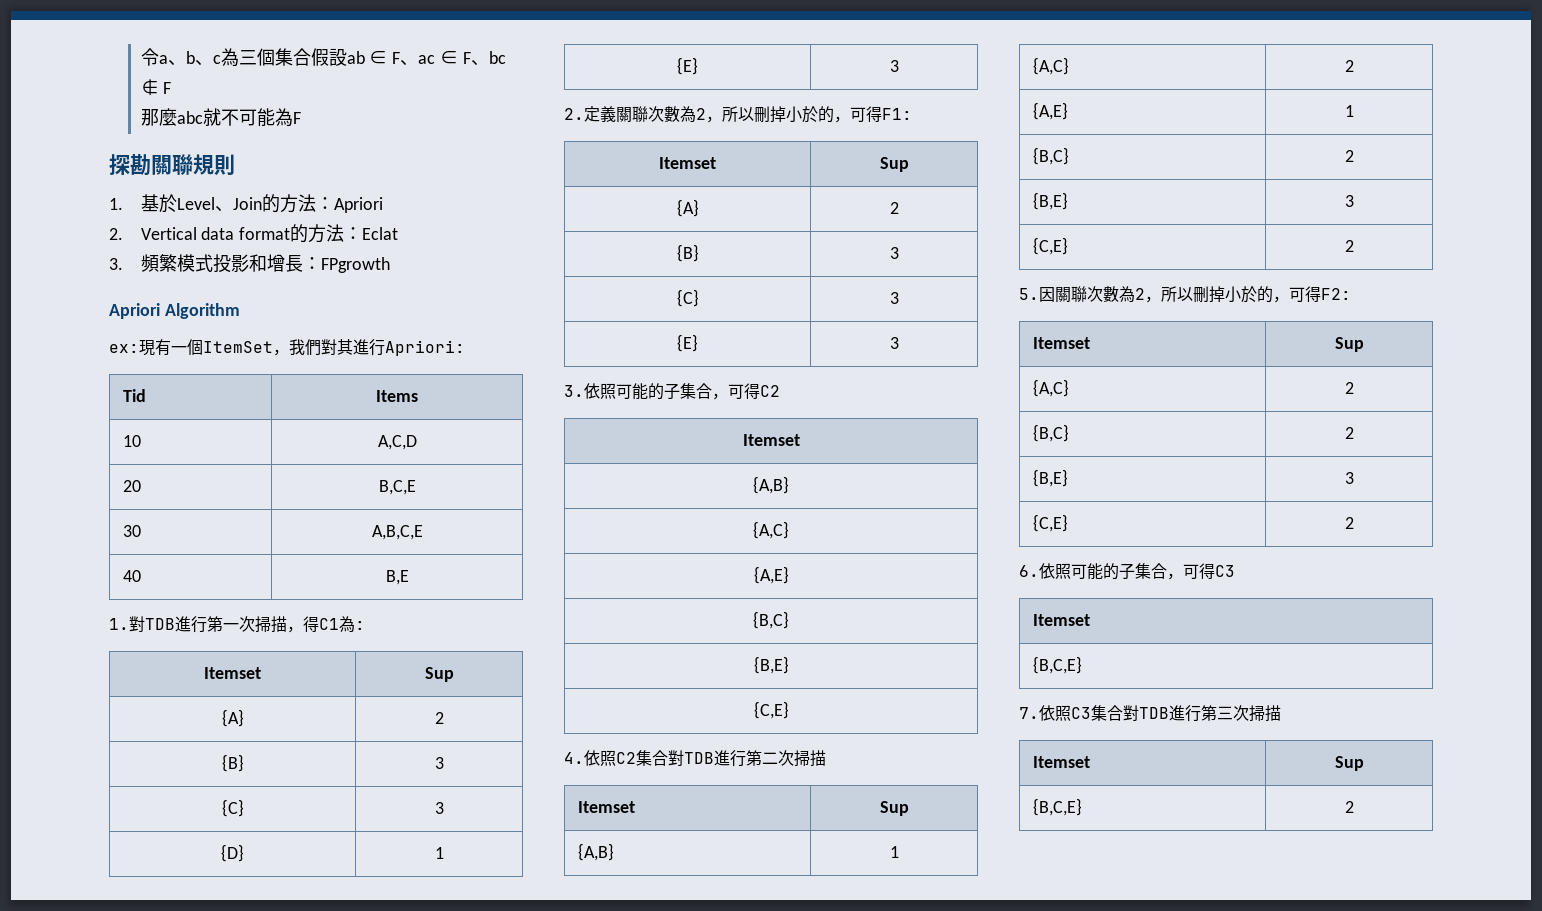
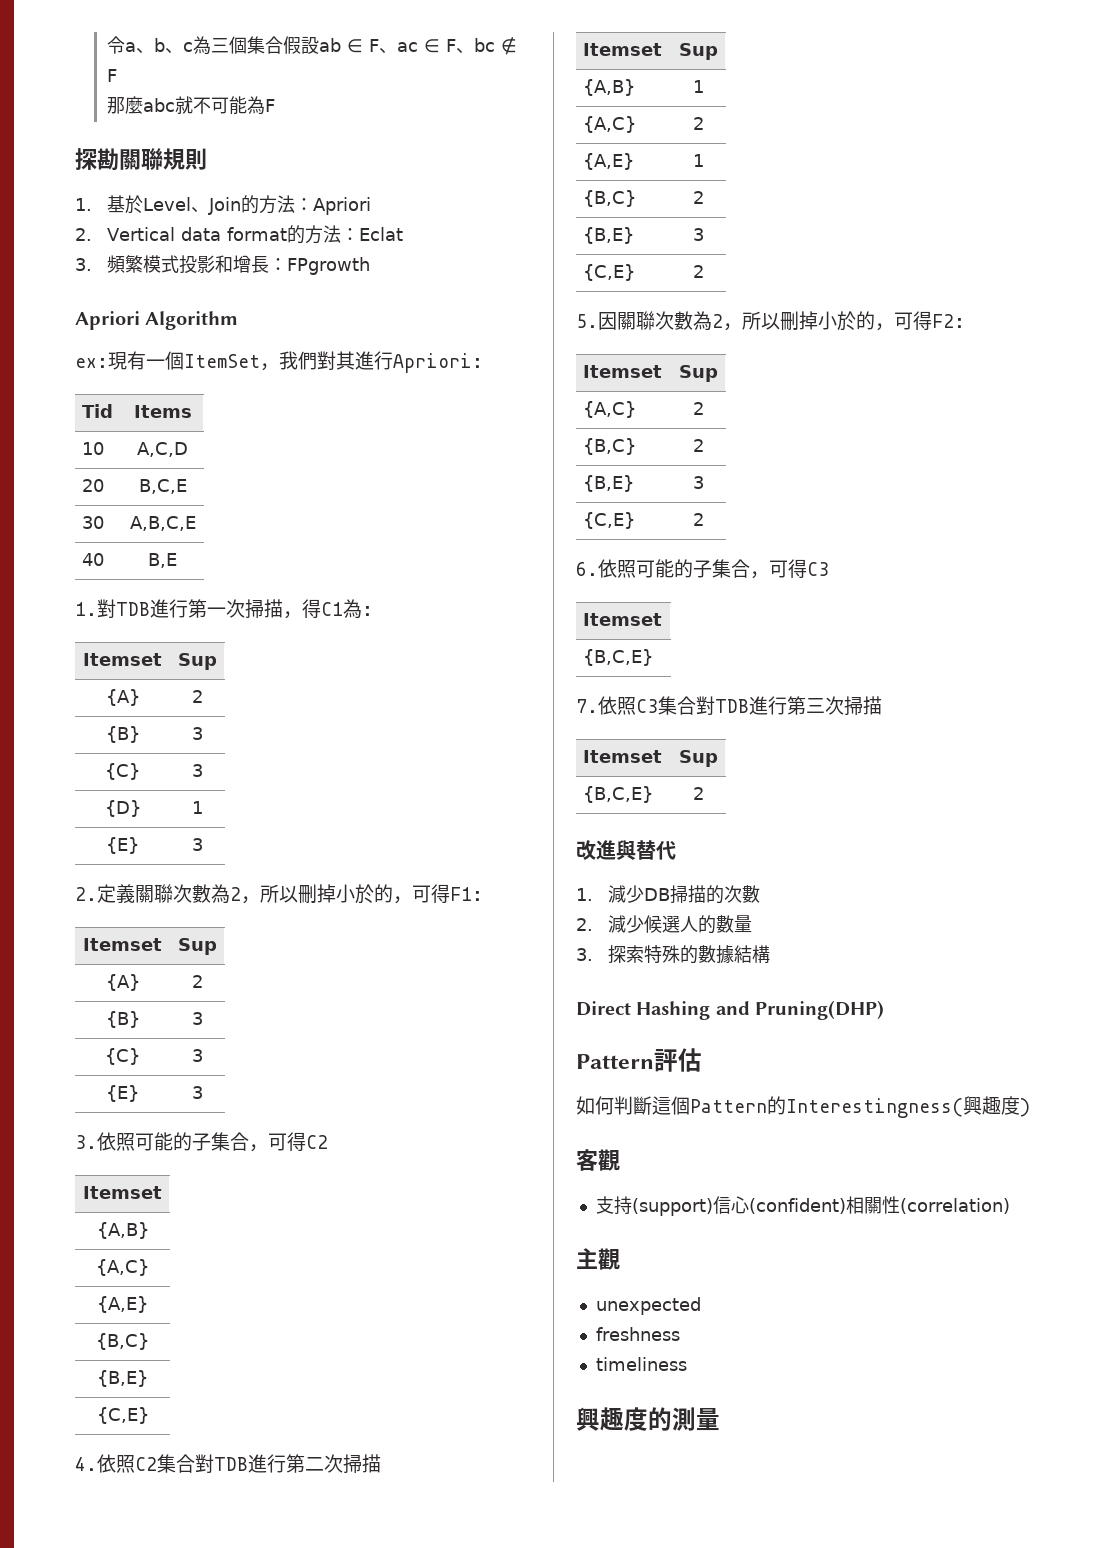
(1354, 807) none -> [576,840,676,860] [576,885,760,904] [576,915,752,934] [576,945,770,964] [576,1000,885,1020] [576,1048,702,1072] [576,1096,1030,1118] [576,1149,620,1171] [595,1196,1010,1216] [576,1248,620,1270] [595,1297,701,1315] [595,1327,680,1341] [595,1357,687,1371] [576,1407,720,1431] // 改進與替代 // 1.減少DB掃描的次數 // 2.減少候選人的數量 // 3.探索特殊的數據結構 // Direct Hashing and Pruning(DHP) // Pattern評估 // 如何判斷這個Pattern的Interestingness(興趣度) // 客觀 // 支持(support)信心(confident)相關性(correlation) // 主觀 // unexpected // freshness // timeliness // 興趣度的測量

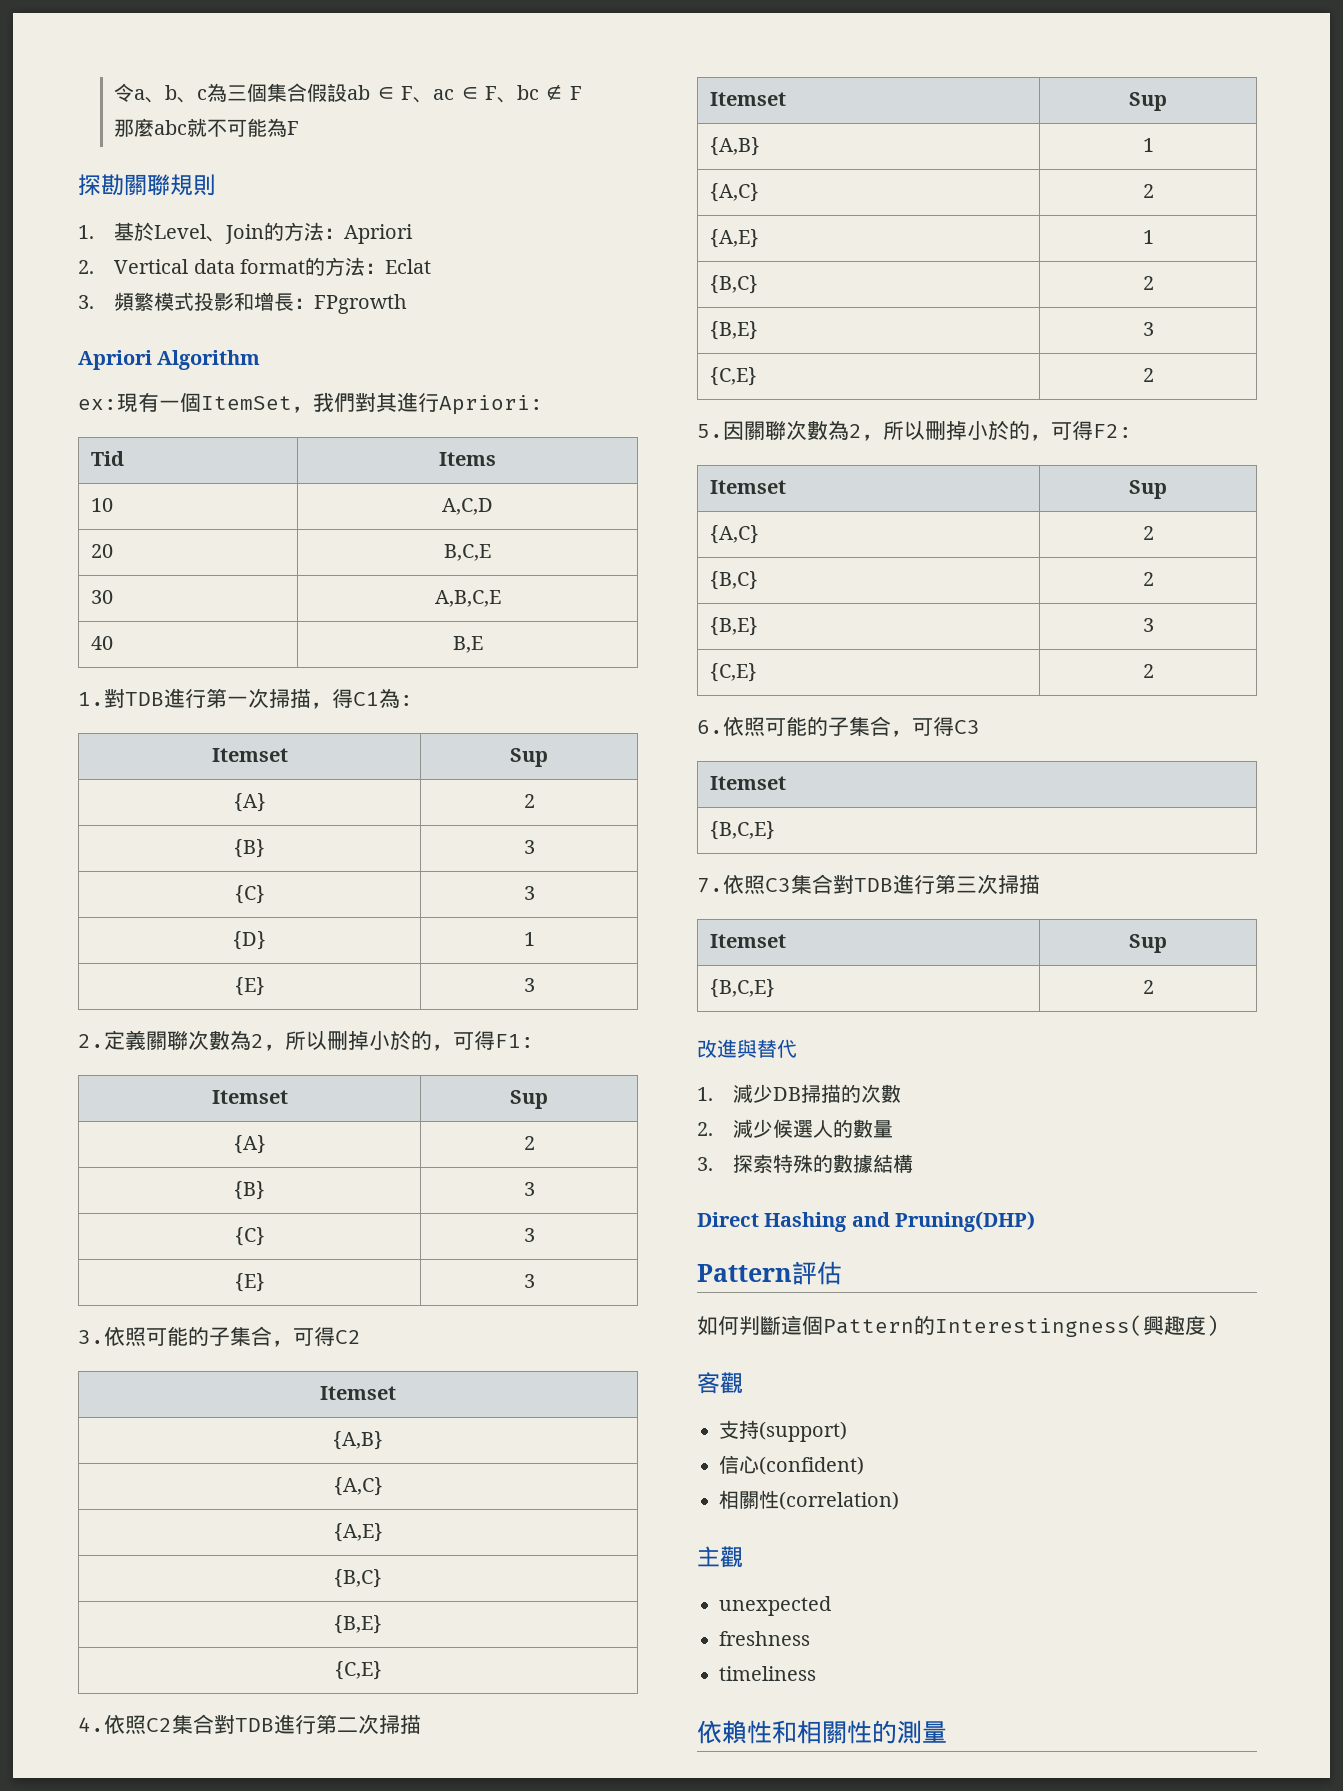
(713, 1207) none -> (847, 1431) //
(846, 1206) none -> (864, 1465) //
[576,1407,648,1431] 興趣度 -> [697,1720,872,1744] 依賴性和相關性

